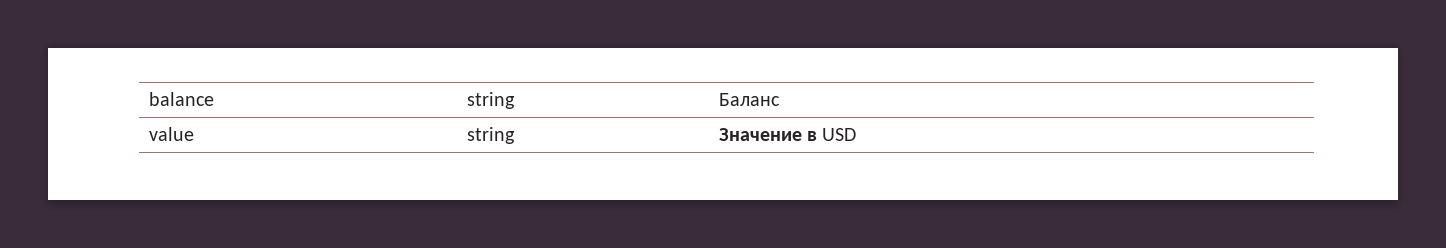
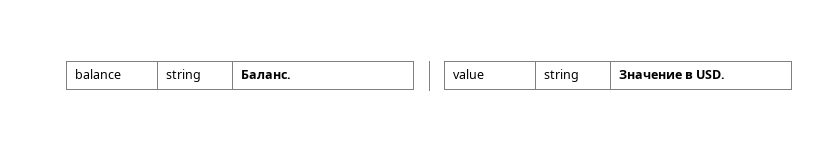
[718,93,780,106] Баланс -> [240,70,291,79] Баланс.
[822,128,857,141] USD -> [696,70,726,79] USD.

